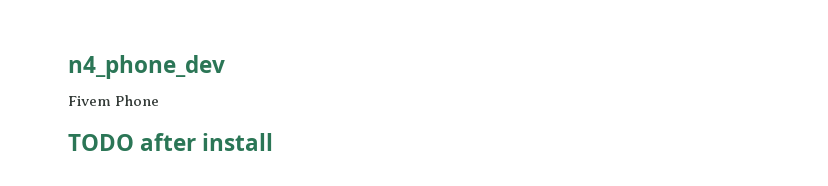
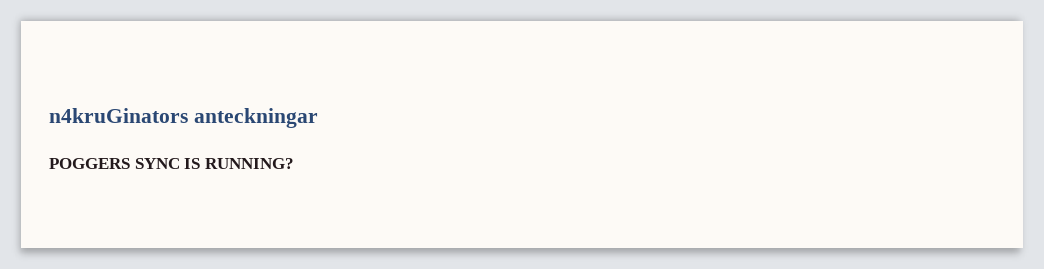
[68,55,225,79] [68,95,160,106] [68,133,274,151] n4_phone_dev // Fivem Phone // TODO after install -> [49,108,318,128] [49,158,294,169] n4kruGinators anteckningar // POGGERS SYNC IS RUNNING?

